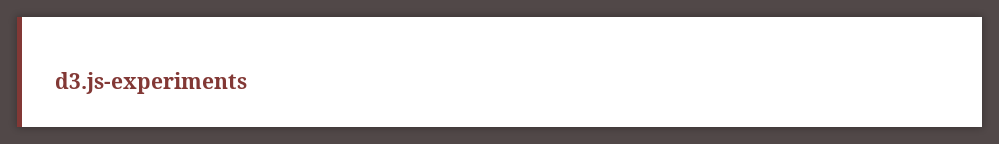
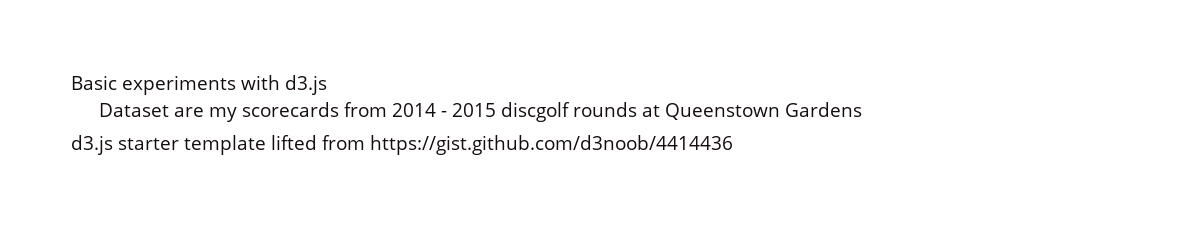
[55,72,247,94] d3.js-experiments -> [71,75,327,95] [99,102,863,122] [71,135,733,155] Basic experiments with d3.js // Dataset are my scorecards from 2014 - 2015 discgolf rounds at Queenstown Gardens // d3.js starter template lifted from https://gist.github.com/d3noob/4414436

